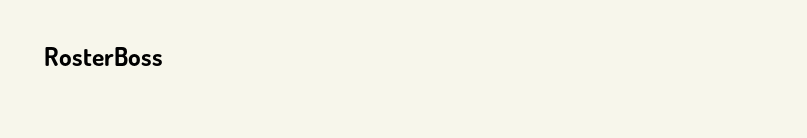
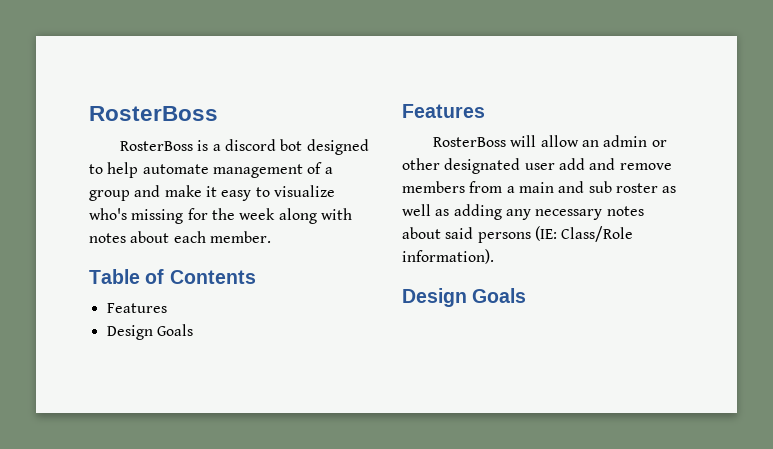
[44,47,163,66] RosterBoss -> [89,106,218,121] [120,139,369,155] [89,162,333,178] [89,185,335,201] [89,208,352,224] [89,231,271,243] [89,269,256,284] [106,303,167,313] [106,324,193,340] [402,104,485,118] [433,135,667,147] [402,158,672,174] [402,181,677,193] [402,204,644,220] [402,226,634,243] [402,249,494,264] [402,288,527,307] RosterBoss // RosterBoss is a discord bot designed to help automate management of a group and make it easy to visualize who's missing for the week along with notes about each member. // Table of Contents // Features // Design Goals // Features // RosterBoss will allow an admin or other designated user add and remove members from a main and sub roster as well as adding any necessary notes about said persons (IE: Class/Role information). // Design Goals

